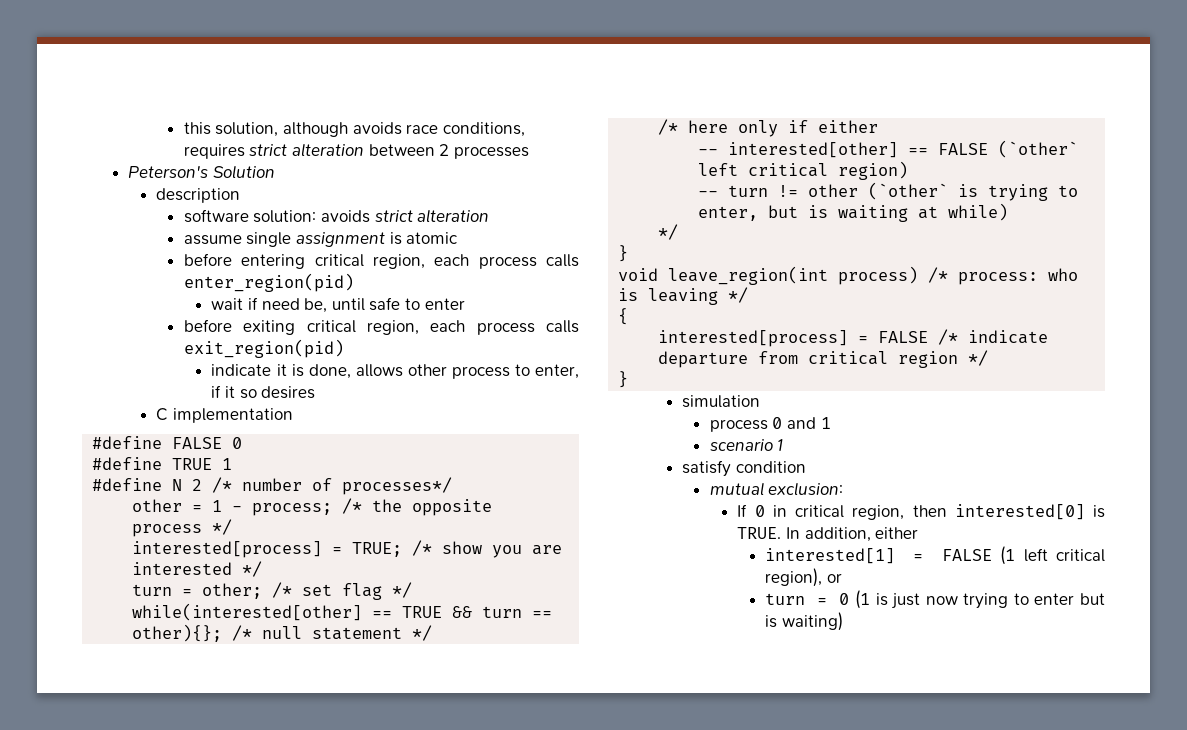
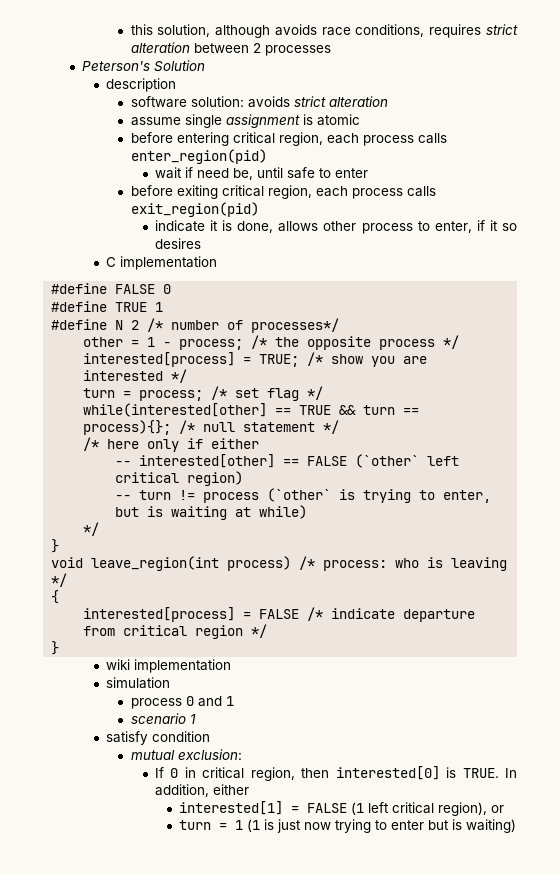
[202,583,263,599] other; -> [139,390,204,401] process;
[132,624,223,642] other){}; -> [83,420,172,435] process){};
[808,184,859,197] other -> [203,492,260,503] process
(629, 379) none -> [106,659,232,673] // wiki implementation
[839,593,850,605] 0 -> [235,820,244,830] 1

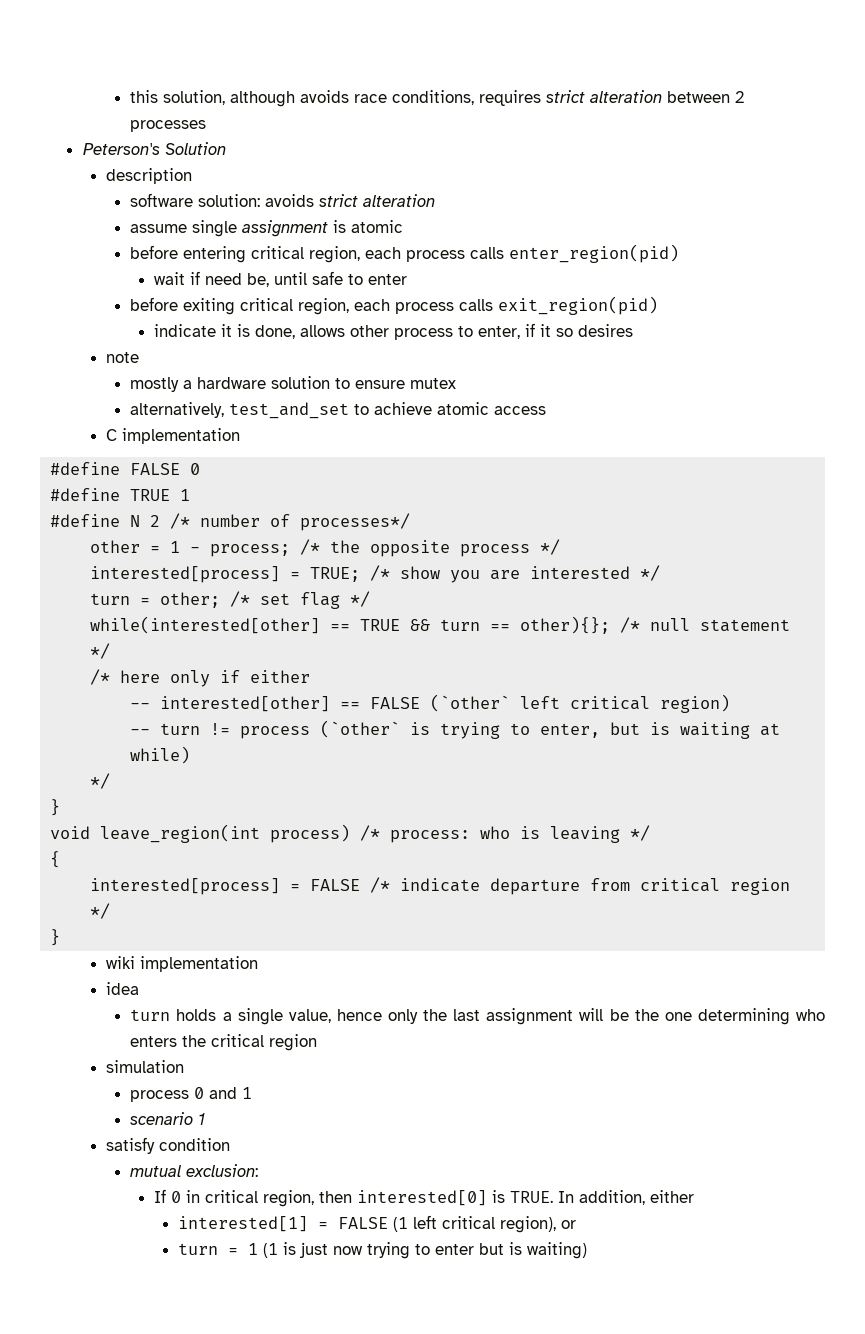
(201, 243) none -> [106,352,140,363] [130,376,457,392] [130,402,547,419] // note // mostly a hardware solution to ensure mutex // alternatively, test_and_set to achieve atomic access
[139,390,204,401] process; -> [160,592,221,608] other;
[83,420,172,435] process){}; -> [520,616,611,634] other){};
(232, 666) none -> [106,982,140,995] [130,1008,825,1025] [130,1034,318,1051] // idea // turn holds a single value, hence only the last assignment will be the one determining who enters the critical region

